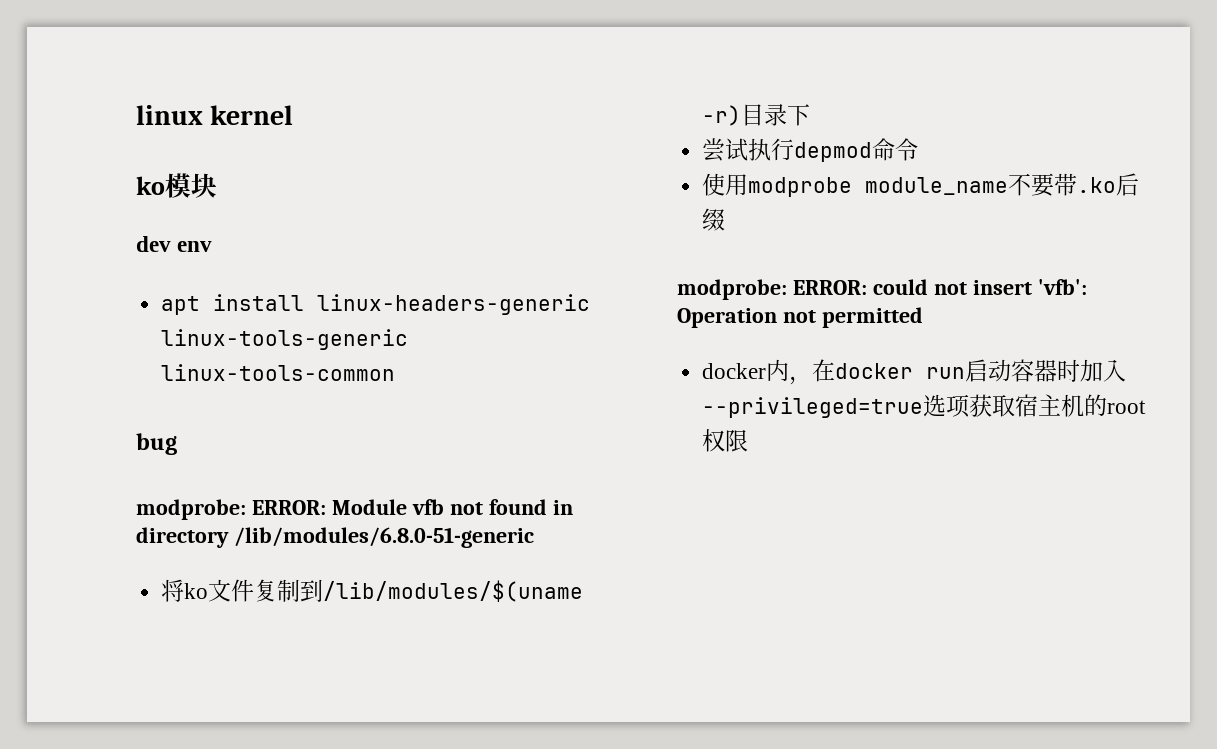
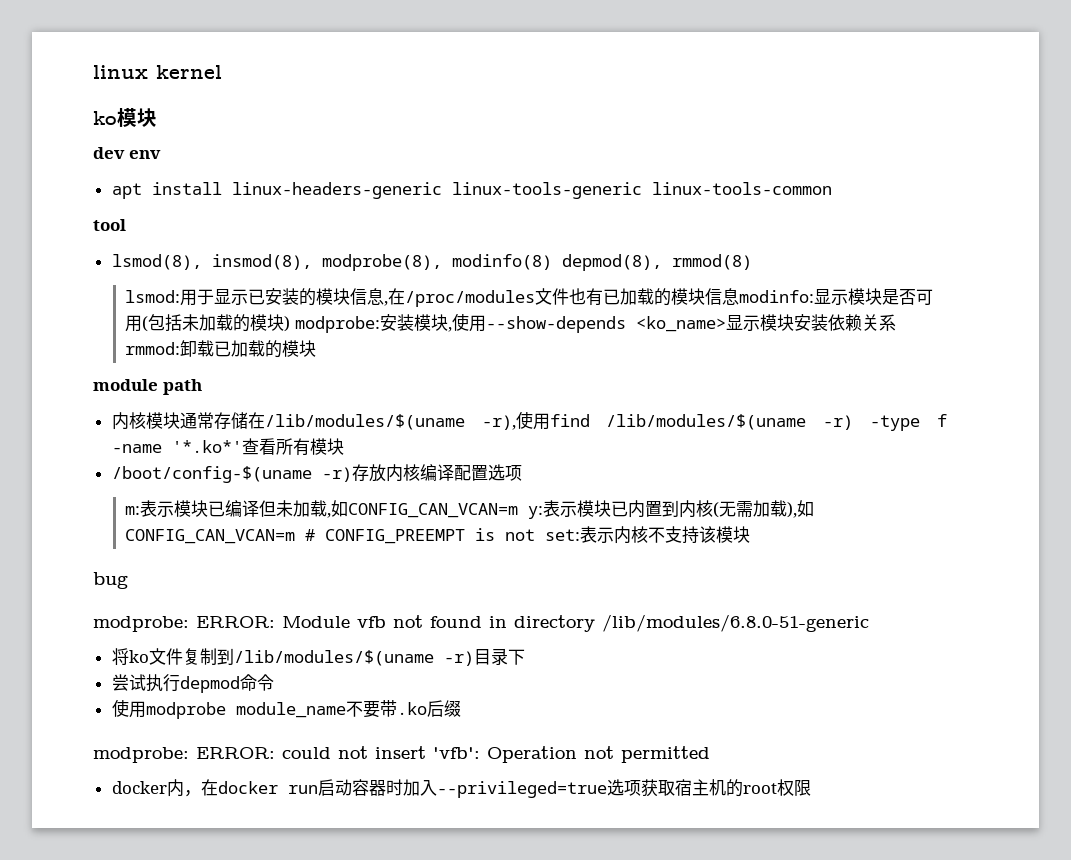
(396, 372) none -> [93,219,126,231] [111,254,752,271] [125,288,934,307] [125,313,896,333] [125,340,317,358] [93,379,202,395] [111,411,947,431] [111,438,344,456] [111,464,522,483] [125,500,815,519] [125,526,751,544] // tool // lsmod(8), insmod(8), modprobe(8), modinfo(8) depmod(8), rmmod(8) // lsmod:用于显示已安装的模块信息,在/proc/modules文件也有已加载的模块信息modinfo:显示模块是否可用(包括未加载的模块) modprobe:安装模块,使用--show-depends <ko_name>显示模块安装依赖关系rmmod:卸载已加载的模块 // module path // 内核模块通常存储在/lib/modules/$(uname -r),使用find /lib/modules/$(uname -r) -type f -name '*.ko*'查看所有模块 // /boot/config-$(uname -r)存放内核编译配置选项 // m:表示模块已编译但未加载,如CONFIG_CAN_VCAN=m y:表示模块已内置到内核(无需加载),如CONFIG_CAN_VCAN=m # CONFIG_PREEMPT is not set:表示内核不支持该模块

